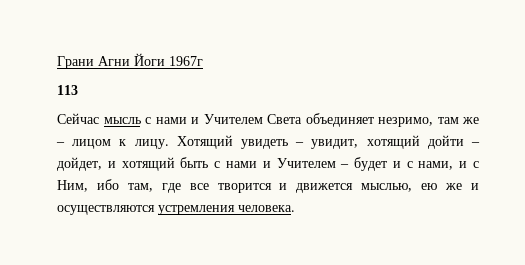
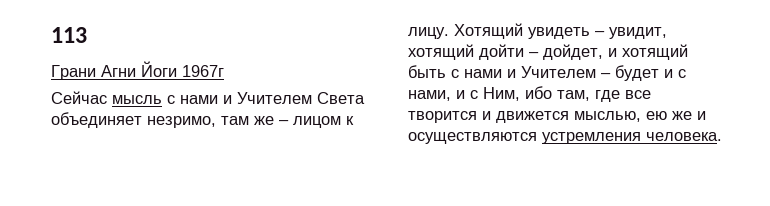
(57, 62) none -> [51,27,87,43] 113 //
[57,85,78,95] // 113 -> (224, 71) none

